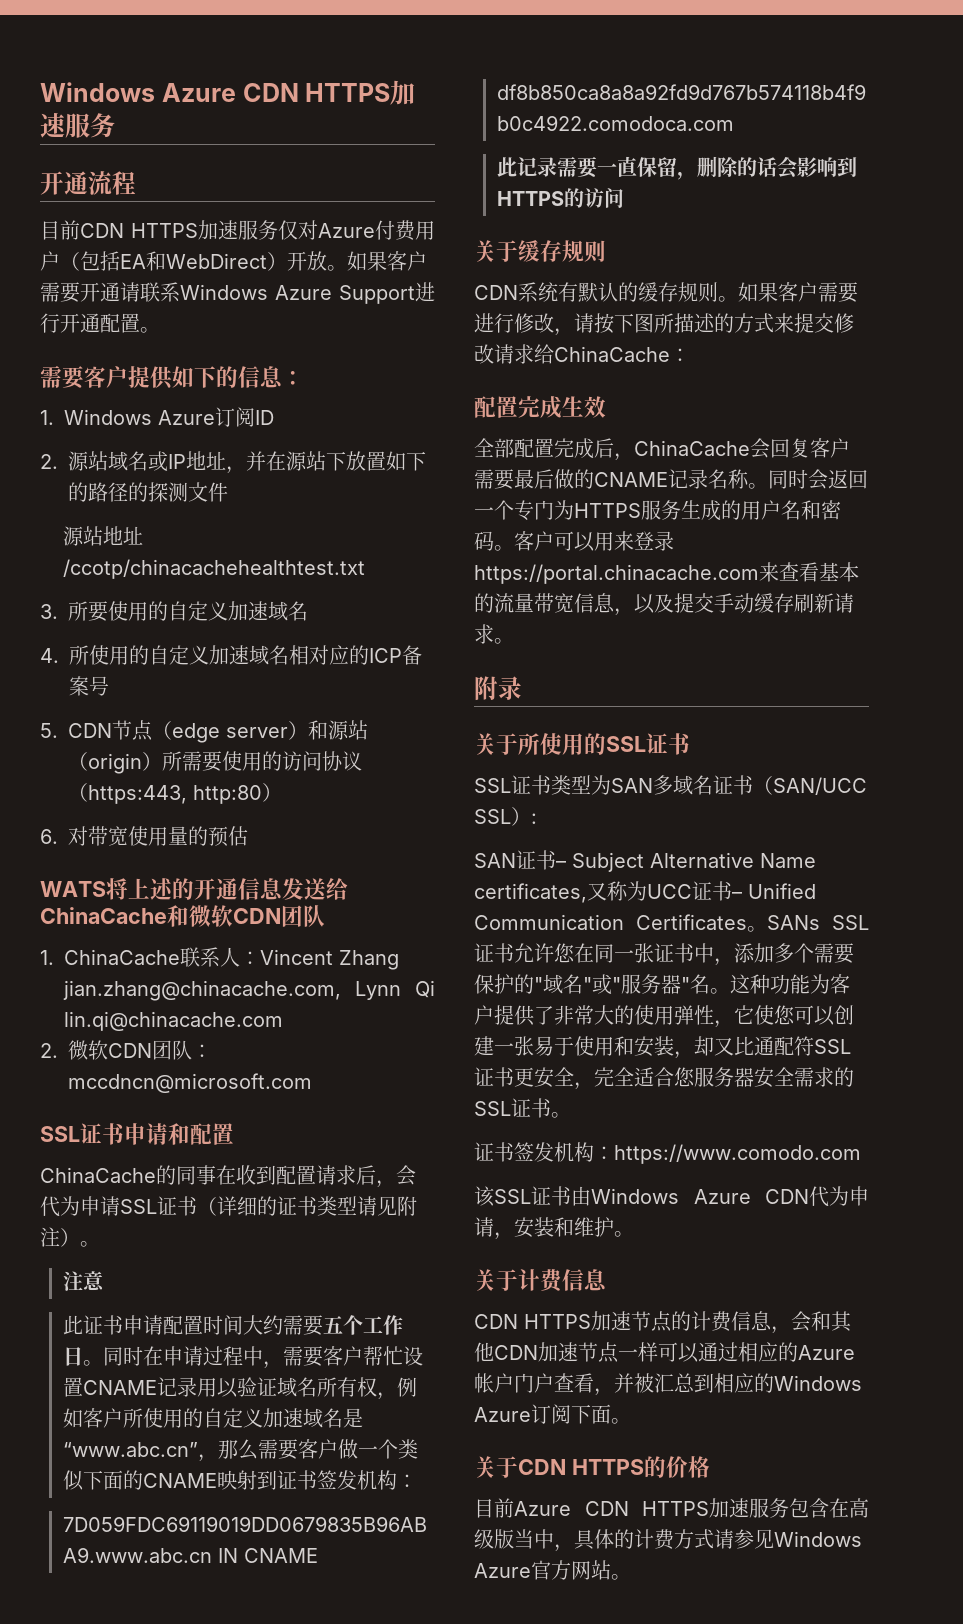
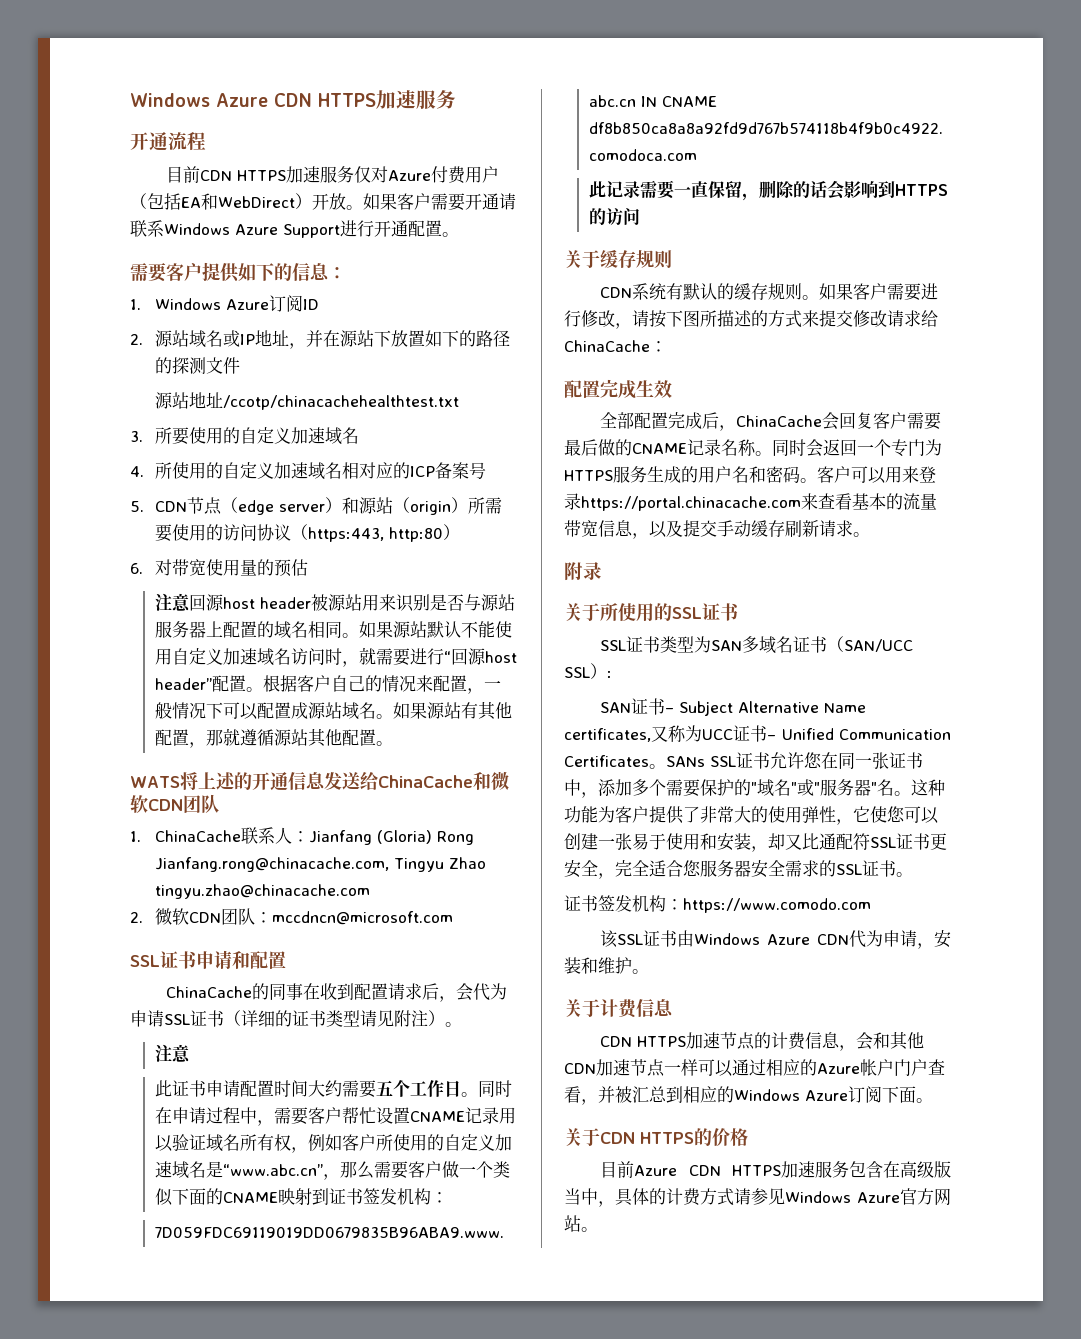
(248, 836) none -> [154,593,515,612] [154,621,512,639] [154,647,517,667] [154,675,501,694] [154,701,512,720] [154,728,393,748] // 注意回源host header被源站用来识别是否与源站服务器上配置的域名相同。如果源站默认不能使用自定义加速域名访问时，就需要进行“回源host header”配置。根据客户自己的情况来配置，一般情况下可以配置成源站域名。如果源站有其他配置，那就遵循源站其他配置。
[260,949,399,970] [63,980,435,1001] [64,1011,283,1031] Vincent Zhang jian.zhang@chinacache.com, Lynn Qi lin.qi@chinacache.com -> [308,830,474,845] [154,857,486,872] [154,884,370,899] Jianfang (Gloria) Rong Jianfang.rong@chinacache.com, Tingyu Zhao tingyu.zhao@chinacache.com

